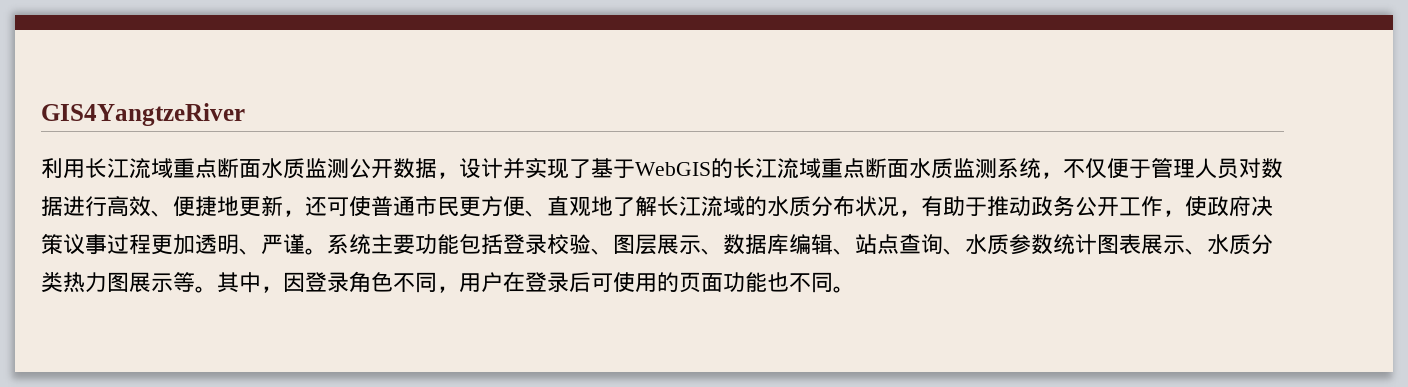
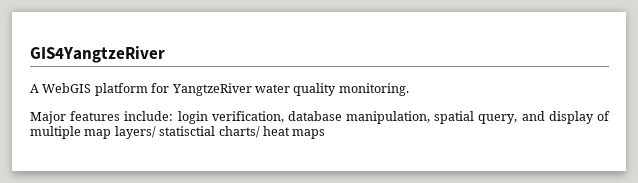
[41,158,1283,179] [41,196,1273,217] [41,234,1273,255] [41,271,855,293] 利用长江流域重点断面水质监测公开数据，设计并实现了基于WebGIS的长江流域重点断面水质监测系统，不仅便于管理人员对数据进行高效、便捷地更新，还可使普通市民更方便、直观地了解长江流域的水质分布状况，有助于推动政务公开工作，使政府决策议事过程更加透明、严谨。系统主要功能包括登录校验、图层展示、数据库编辑、站点查询、水质参数统计图表展示、水质分类热力图展示等。其中，因登录角色不同，用户在登录后可使用的页面功能也不同。 -> [30,83,409,96] [30,111,610,124] [30,126,326,139] A WebGIS platform for YangtzeRiver water quality monitoring. // Major features include: login verification, database manipulation, spatial query, and display of multiple map layers/ statisctial charts/ heat maps

